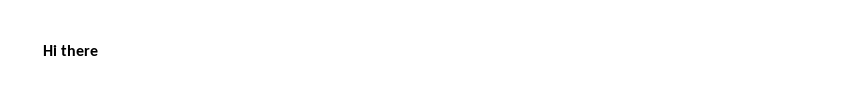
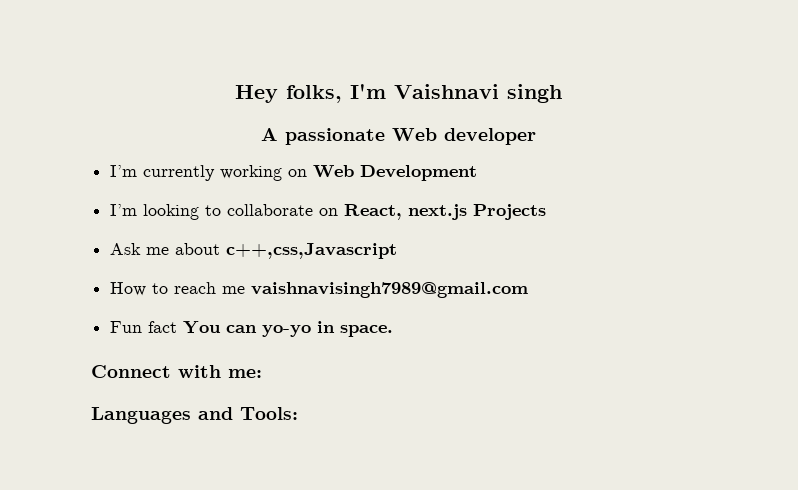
[43,45,99,56] Hi there -> [234,84,562,103] [260,128,536,145] [110,165,478,181] [110,204,547,220] [110,243,398,259] [110,282,529,298] [110,321,394,337] [91,365,262,378] [91,407,298,424] Hey folks, I'm Vaishnavi singh // A passionate Web developer // I’m currently working on Web Development // I’m looking to collaborate on React, next.js Projects // Ask me about c++,css,Javascript // How to reach me vaishnavisingh7989@gmail.com // Fun fact You can yo-yo in space. // Connect with me: // Languages and Tools:

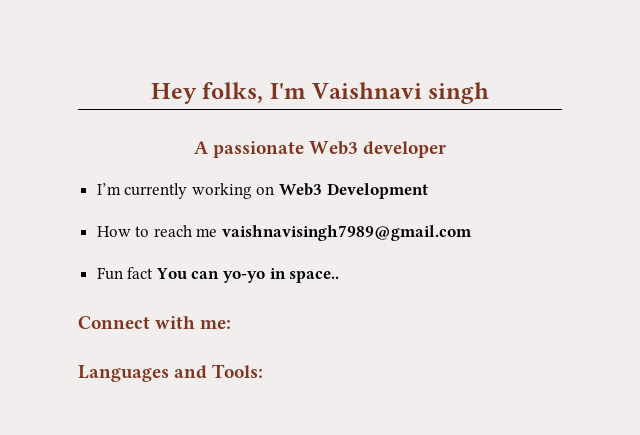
[391,128,437,141] Web -> [309,141,359,155] Web3
[313,165,355,178] Web -> [279,183,323,196] Web3
[110,204,547,220] [110,243,398,259] // I’m looking to collaborate on React, next.js Projects // Ask me about c++,css,Javascript -> (428, 191) none
[340,325,394,337] space. -> [289,271,340,283] space..

